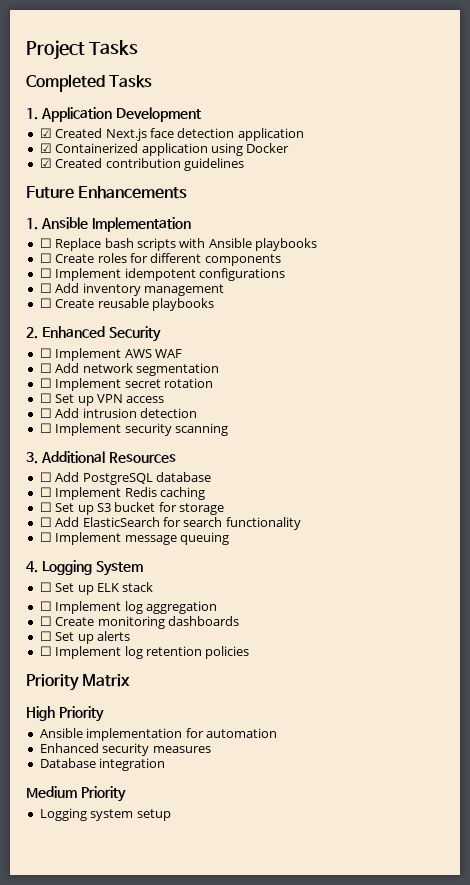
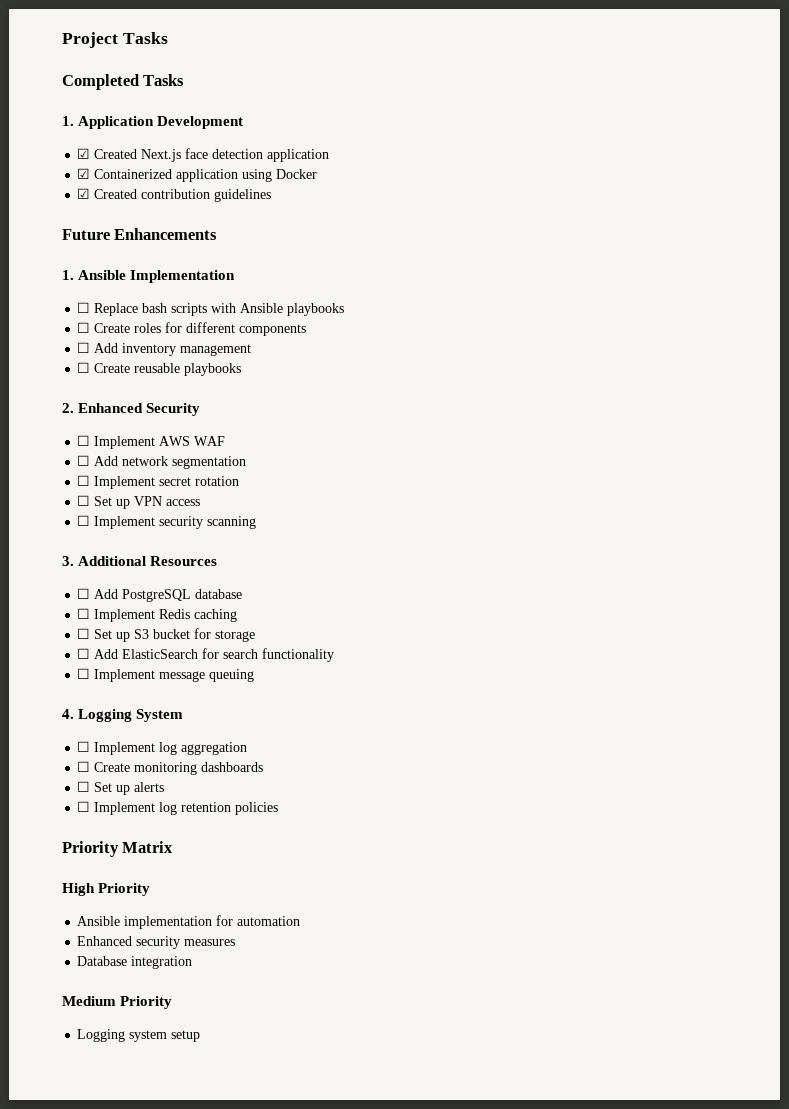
[39,268,285,281] // ☐ Implement idempotent configurations -> (307, 330) none
[39,408,197,418] // ☐ Add intrusion detection -> (201, 502) none
[39,582,154,595] // ☐ Set up ELK stack -> (184, 715) none

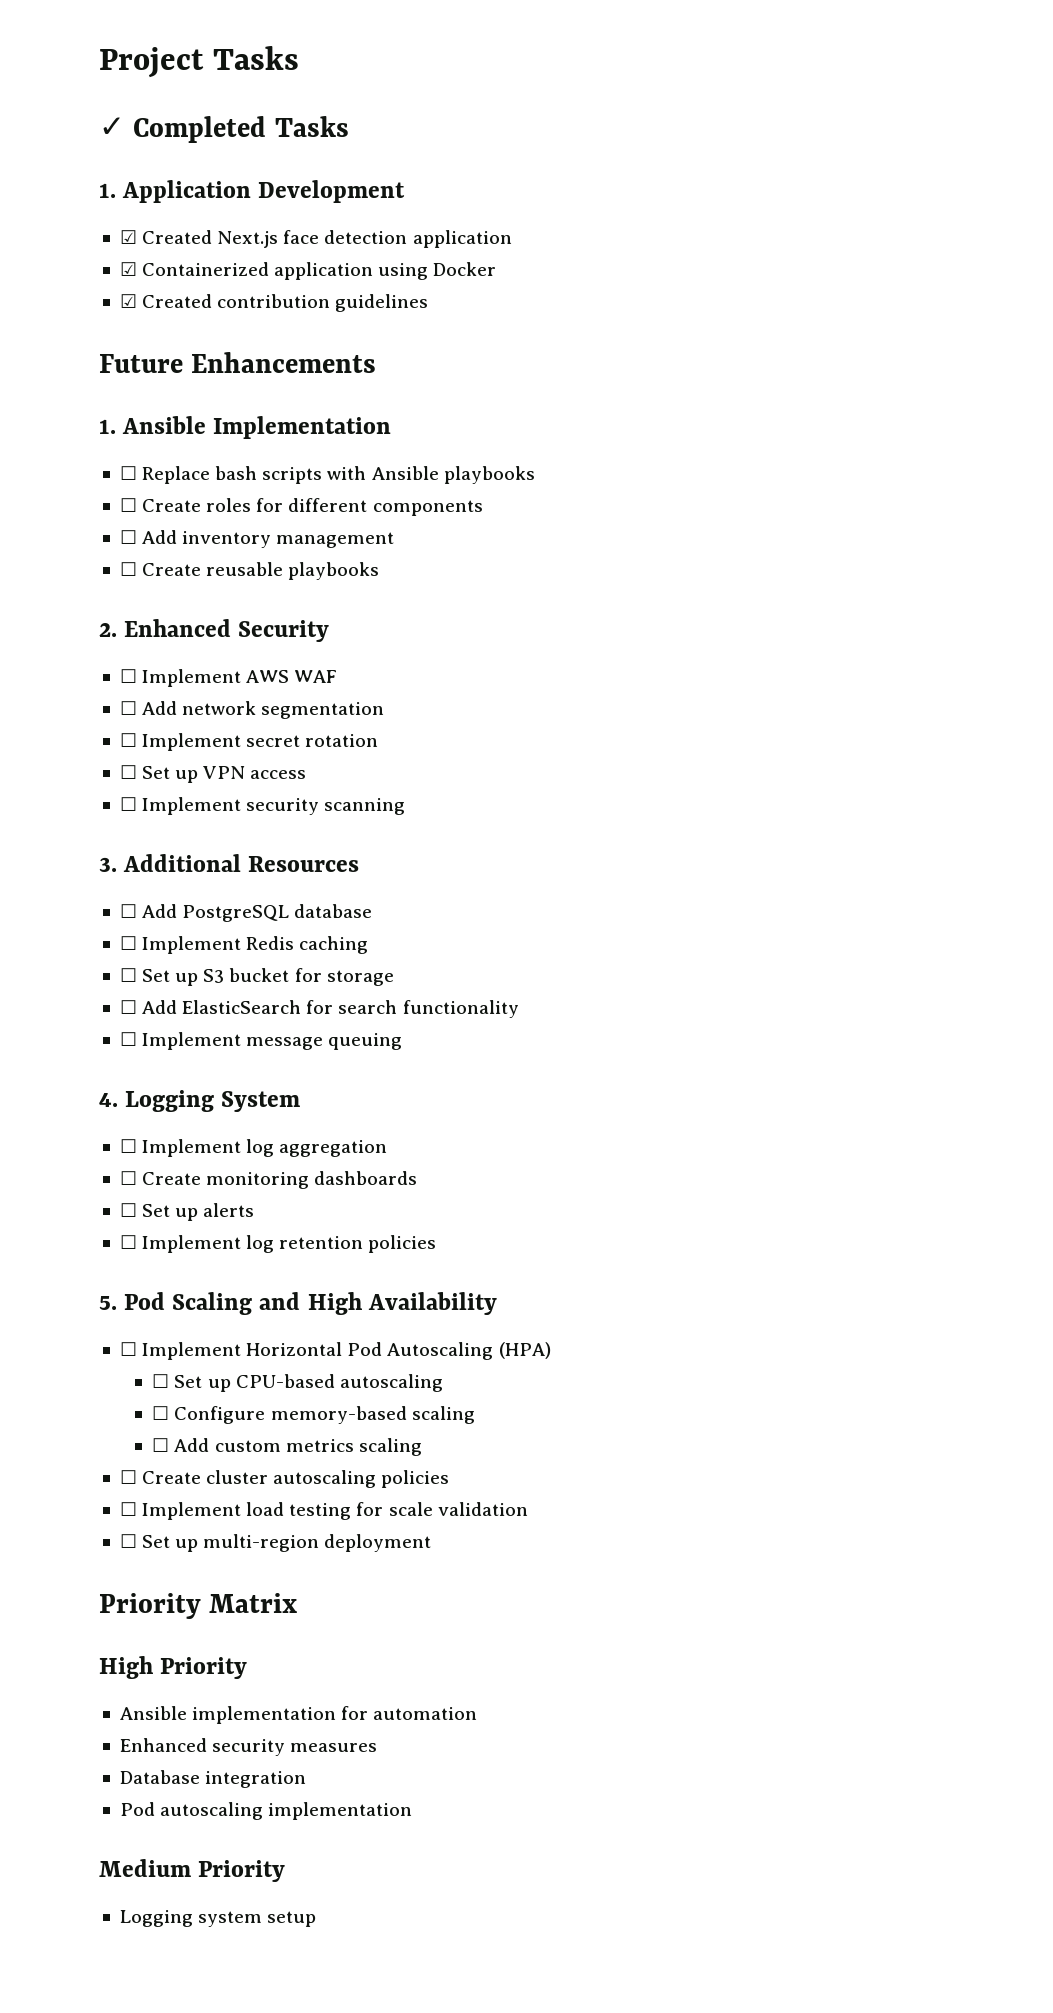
(168, 38) none -> [99,117,125,137] ✓
(279, 808) none -> [99,1292,497,1315] [119,1342,551,1360] [152,1374,443,1392] [152,1406,475,1424] [152,1438,422,1456] [119,1470,450,1488] [119,1502,528,1520] [119,1534,432,1552] // 5. Pod Scaling and High Availability // ☐ Implement Horizontal Pod Autoscaling (HPA) // ☐ Set up CPU-based autoscaling // ☐ Configure memory-based scaling // ☐ Add custom metrics scaling // ☐ Create cluster autoscaling policies // ☐ Implement load testing for scale validation // ☐ Set up multi-region deployment
(193, 962) none -> [119,1802,413,1820] // Pod autoscaling implementation

